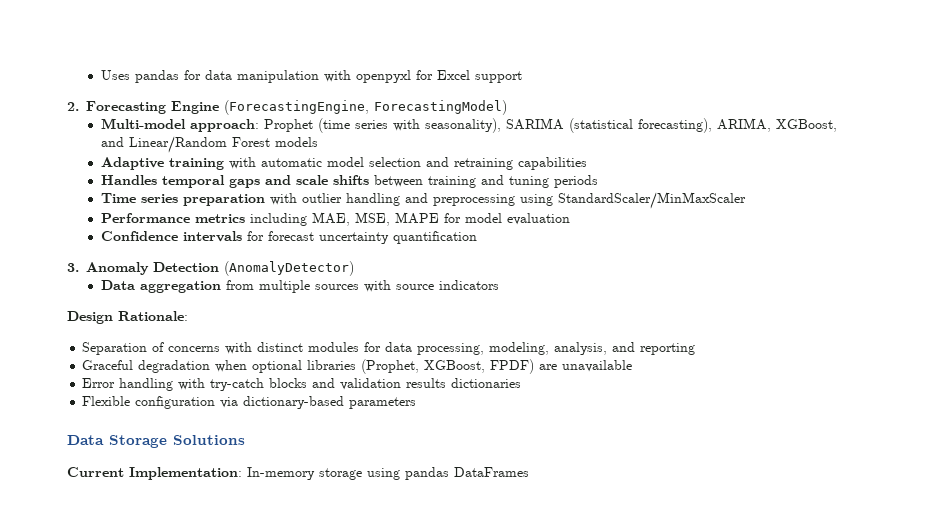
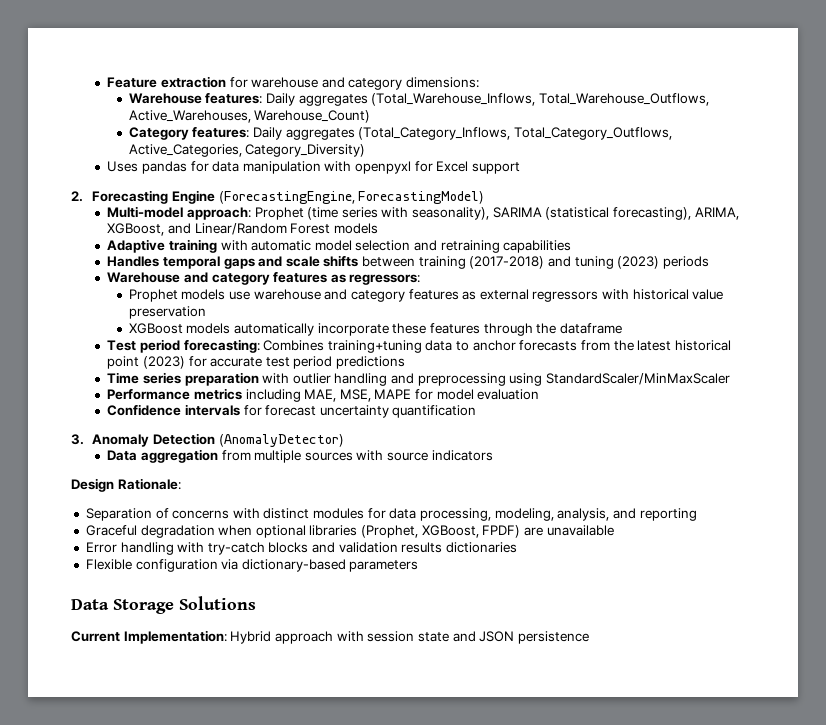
(101, 75) none -> [107,76,480,90] [128,93,709,106] [128,110,371,123] [128,127,672,140] [128,144,366,157] Feature extraction for warehouse and category dimensions: // Warehouse features: Daily aggregates (Total_Warehouse_Inflows, Total_Warehouse_Outflows, Active_Warehouses, Warehouse_Count) // Category features: Daily aggregates (Total_Category_Inflows, Total_Category_Outflows, Active_Categories, Category_Diversity) //
(477, 182) none -> [469,256,545,269] (2017-2018)
(550, 182) none -> [617,256,660,269] (2023)
(599, 181) none -> [107,272,421,285] [128,289,724,302] [128,306,206,319] [128,323,622,336] [107,339,732,353] [107,356,406,369] // Warehouse and category features as regressors: // Prophet models use warehouse and category features as external regressors with historical value preservation // XGBoost models automatically incorporate these features through the dataframe // Test period forecasting: Combines training+tuning data to anchor forecasts from the latest historical point (2023) for accurate test period predictions
[247,467,529,480] In-memory storage using pandas DataFrames -> [230,631,589,644] Hybrid approach with session state and JSON persistence

